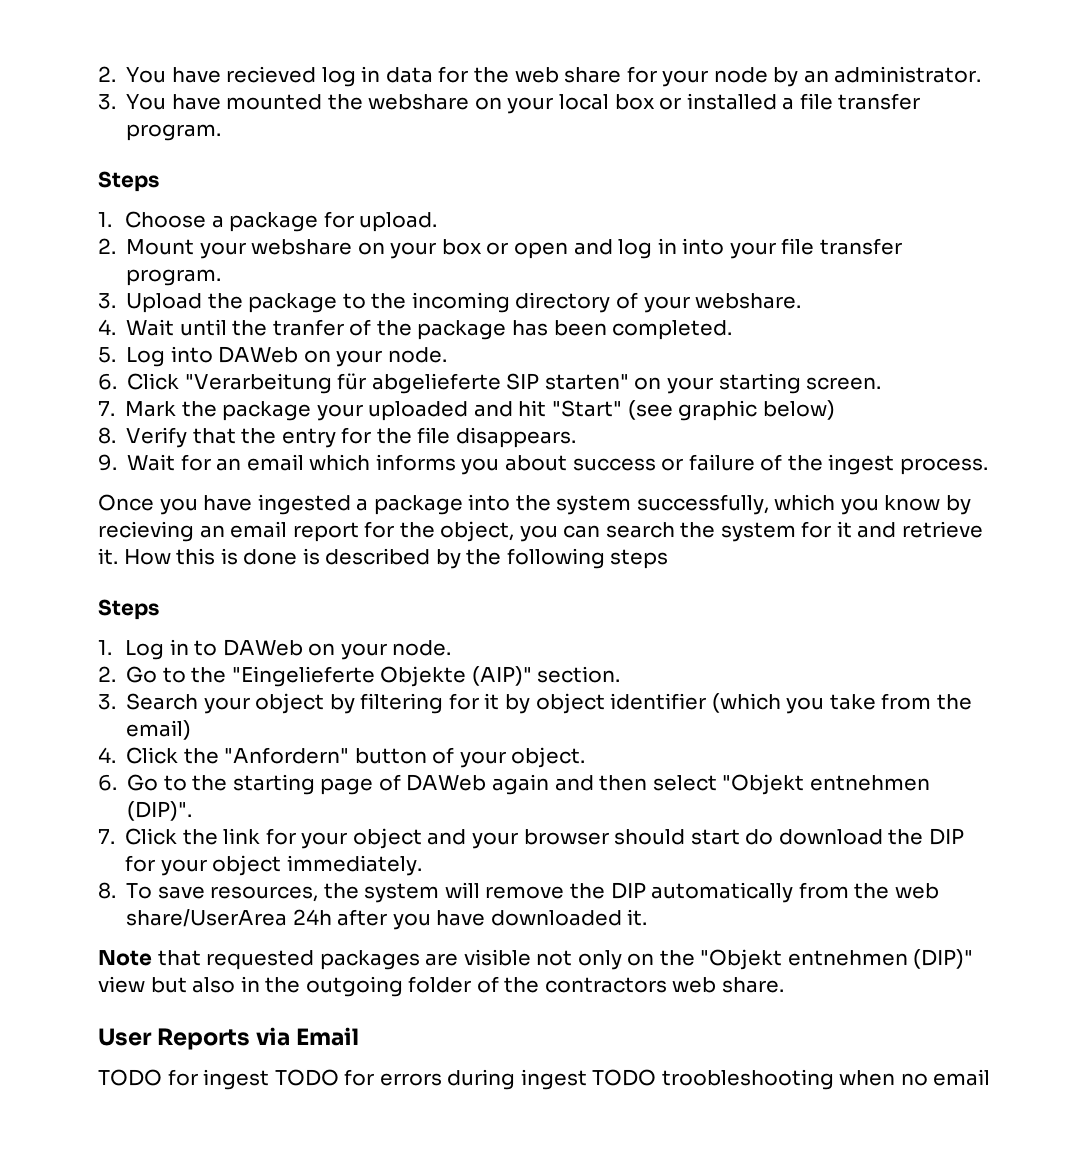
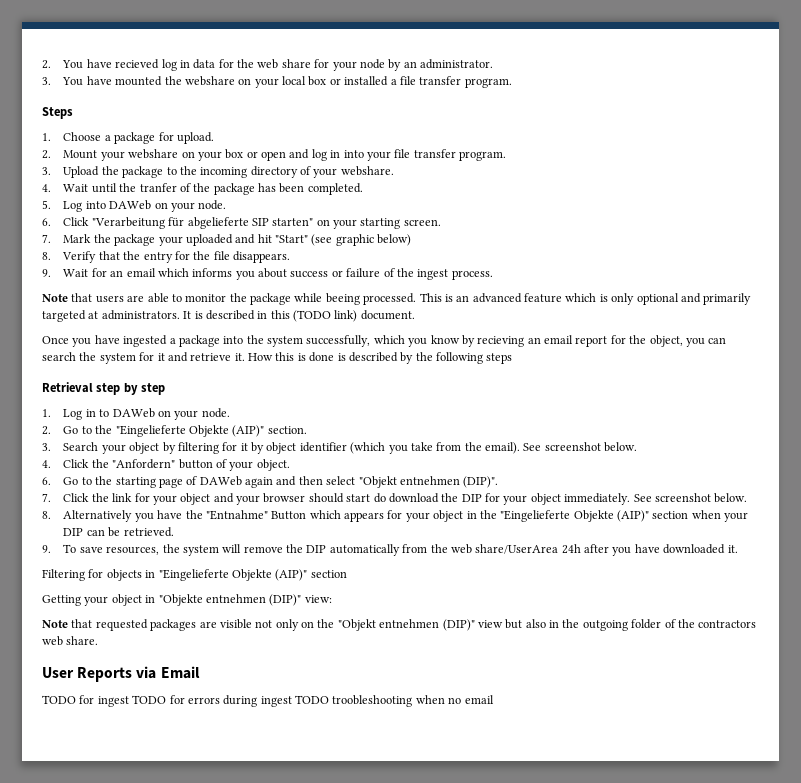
(988, 466) none -> [42,293,752,305] [42,310,415,322] // Note that users are able to monitor the package while beeing processed. This is an advanced feature which is only optional and primarily targeted at administrators. It is described in this (TODO link) document.
[98,599,159,620] Steps -> [42,382,166,395] Retrieval step by step
[126,720,192,740] email) -> [485,442,638,454] email). See screenshot below.
[98,882,116,899] // 8. -> [633,493,748,503] [42,510,749,522] [63,527,174,537] [42,545,51,553] See screenshot below. // 8. Alternatively you have the "Entnahme" Button which appears for your object in the "Eingelieferte Objekte (AIP)" section when your DIP can be retrieved. // 9.
(648, 917) none -> [42,569,347,581] [42,594,332,606] // Filtering for objects in "Eingelieferte Objekte (AIP)" section // Getting your object in "Objekte entnehmen (DIP)" view:

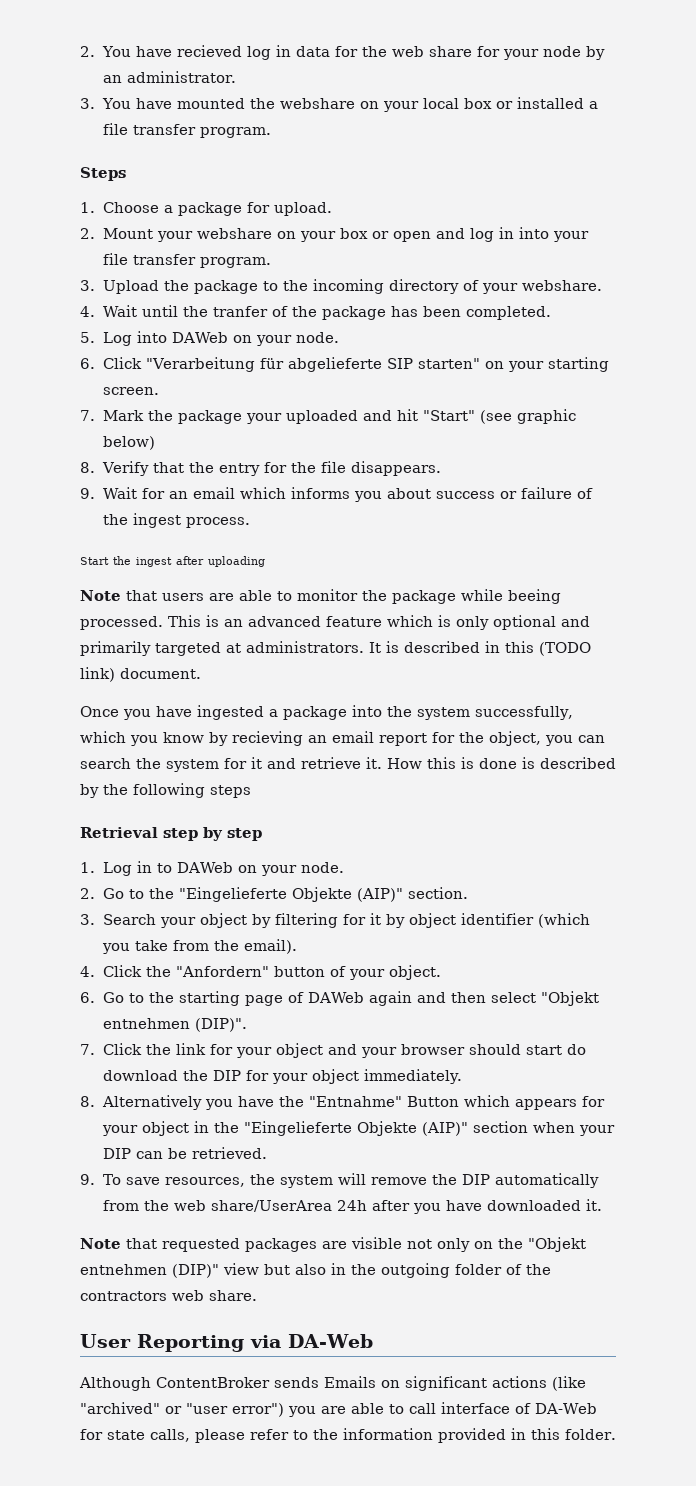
(493, 275) none -> [80,556,265,567] // Start the ingest after uploading
[523,442,638,452] See screenshot below. -> (297, 946) none
[633,493,748,503] See screenshot below. -> (463, 1076) none
[42,569,347,581] [42,594,332,606] // Filtering for objects in "Eingelieferte Objekte (AIP)" section // Getting your object in "Objekte entnehmen (DIP)" view: -> (602, 1205) none
[77,666,200,682] [42,695,494,707] Reports via Email // TODO for ingest TODO for errors during ingest TODO troobleshooting when no email -> [137,1334,373,1352] [79,1376,586,1391] [80,1402,597,1417] [80,1428,616,1443] Reporting via DA-Web // Although ContentBroker sends Emails on significant actions (like "archived" or "user error") you are able to call interface of DA-Web for state calls, please refer to the information provided in this folder.

